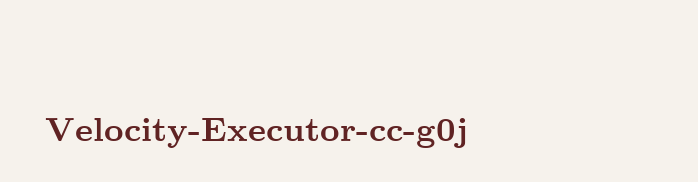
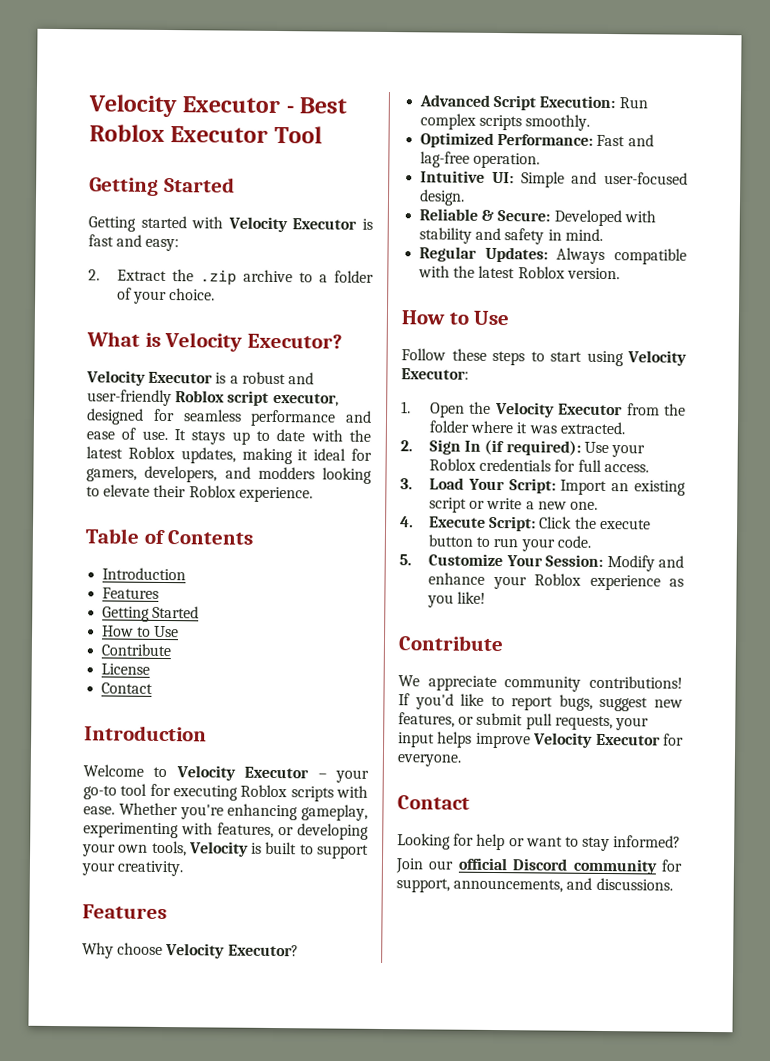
[45,118,468,148] Velocity-Executor-cc-g0j -> [88,94,348,118] [89,124,322,144] [89,176,235,196] [88,215,373,233] [88,234,180,252] [88,269,374,285] [117,287,216,305] [86,331,343,352] [86,370,314,386] [87,389,339,407] [86,408,372,427] [86,427,371,445] [86,446,372,465] [86,465,372,484] [86,484,313,503] [85,528,254,545] [102,567,187,581] [102,587,160,599] [102,605,200,622] [102,625,180,638] [101,643,172,657] [101,663,151,675] [101,682,154,694] [84,725,207,742] [83,764,369,783] [83,783,368,802] [83,802,368,821] [83,822,369,840] [82,840,369,859] [81,860,184,877] [82,904,167,920] [82,942,299,959] [419,94,648,111] [420,113,591,131] [420,132,654,148] [420,151,541,169] [420,170,688,188] [419,189,466,206] [419,208,656,227] [419,227,603,245] [419,246,687,265] [418,265,620,280] [401,310,510,326] [401,348,687,367] [401,368,469,380] [401,401,686,418] [429,420,625,435] [400,439,646,458] [429,458,649,473] [400,477,686,496] [429,497,599,513] [400,515,651,532] [428,534,591,552] [399,553,684,572] [428,572,684,591] [427,591,487,608] [398,635,504,652] [398,675,683,692] [398,693,683,712] [398,712,649,731] [398,731,684,749] [397,754,461,767] [397,795,470,810] [397,833,682,852] [395,857,683,875] [396,877,673,893] Velocity Executor - Best Roblox Executor Tool // Getting Started // Getting started with Velocity Executor is fast and easy: // 2. Extract the .zip archive to a folder of your choice. // What is Velocity Executor? // Velocity Executor is a robust and user-friendly Roblox script executor, designed for seamless performance and ease of use. It stays up to date with the latest Roblox updates, making it ideal for gamers, developers, and modders looking to elevate their Roblox experience. // Table of Contents // Introduction // Features // Getting Started // How to Use // Contribute // License // Contact // Introduction // Welcome to Velocity Executor – your go-to tool for executing Roblox scripts with ease. Whether you're enhancing gameplay, experimenting with features, or developing your own tools, Velocity is built to support your creativity. // Features // Why choose Velocity Executor? // Advanced Script Execution: Run complex scripts smoothly. // Optimized Performance: Fast and lag-free operation. // Intuitive UI: Simple and user-focused design. // Reliable & Secure: Developed with stability and safety in mind. // Regular Updates: Always compatible with the latest Roblox version. // How to Use // Follow these steps to start using Velocity Executor: // 1. Open the Velocity Executor from the folder where it was extracted. // 2. Sign In (if required): Use your Roblox credentials for full access. // 3. Load Your Script: Import an existing script or write a new one. // 4. Execute Script: Click the execute button to run your code. // 5. Customize Your Session: Modify and enhance your Roblox experience as you like! // Contribute // We appreciate community contributions! If you'd like to report bugs, suggest new features, or submit pull requests, your input helps improve Velocity Executor for everyone. // Contact // Looking for help or want to stay informed? // Join our official Discord community for support, announcements, and discussions.

